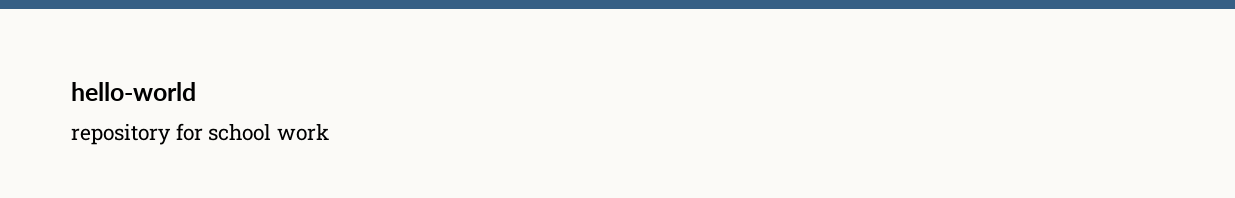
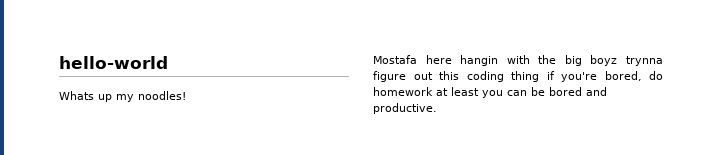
[71,123,330,145] repository for school work -> [59,91,186,102] [373,55,663,66] [373,71,663,82] [373,87,607,98] [373,103,437,114] Whats up my noodles! // Mostafa here hangin with the big boyz trynna figure out this coding thing if you're bored, do homework at least you can be bored and productive.

